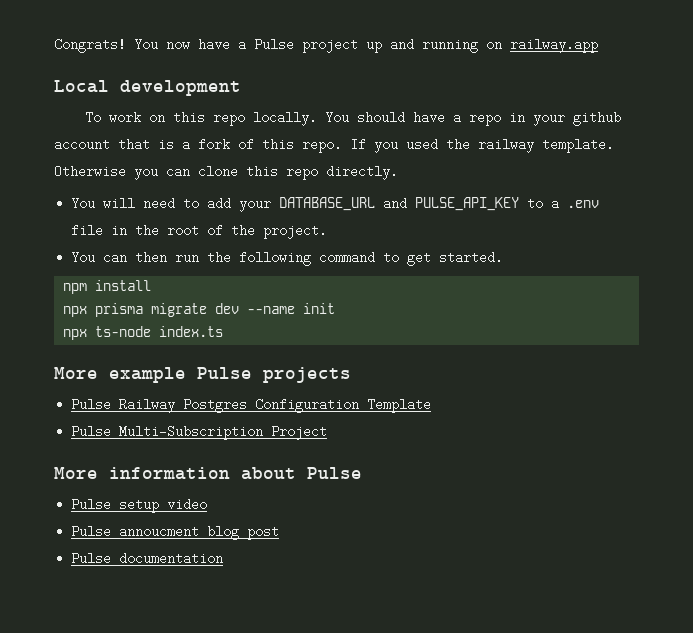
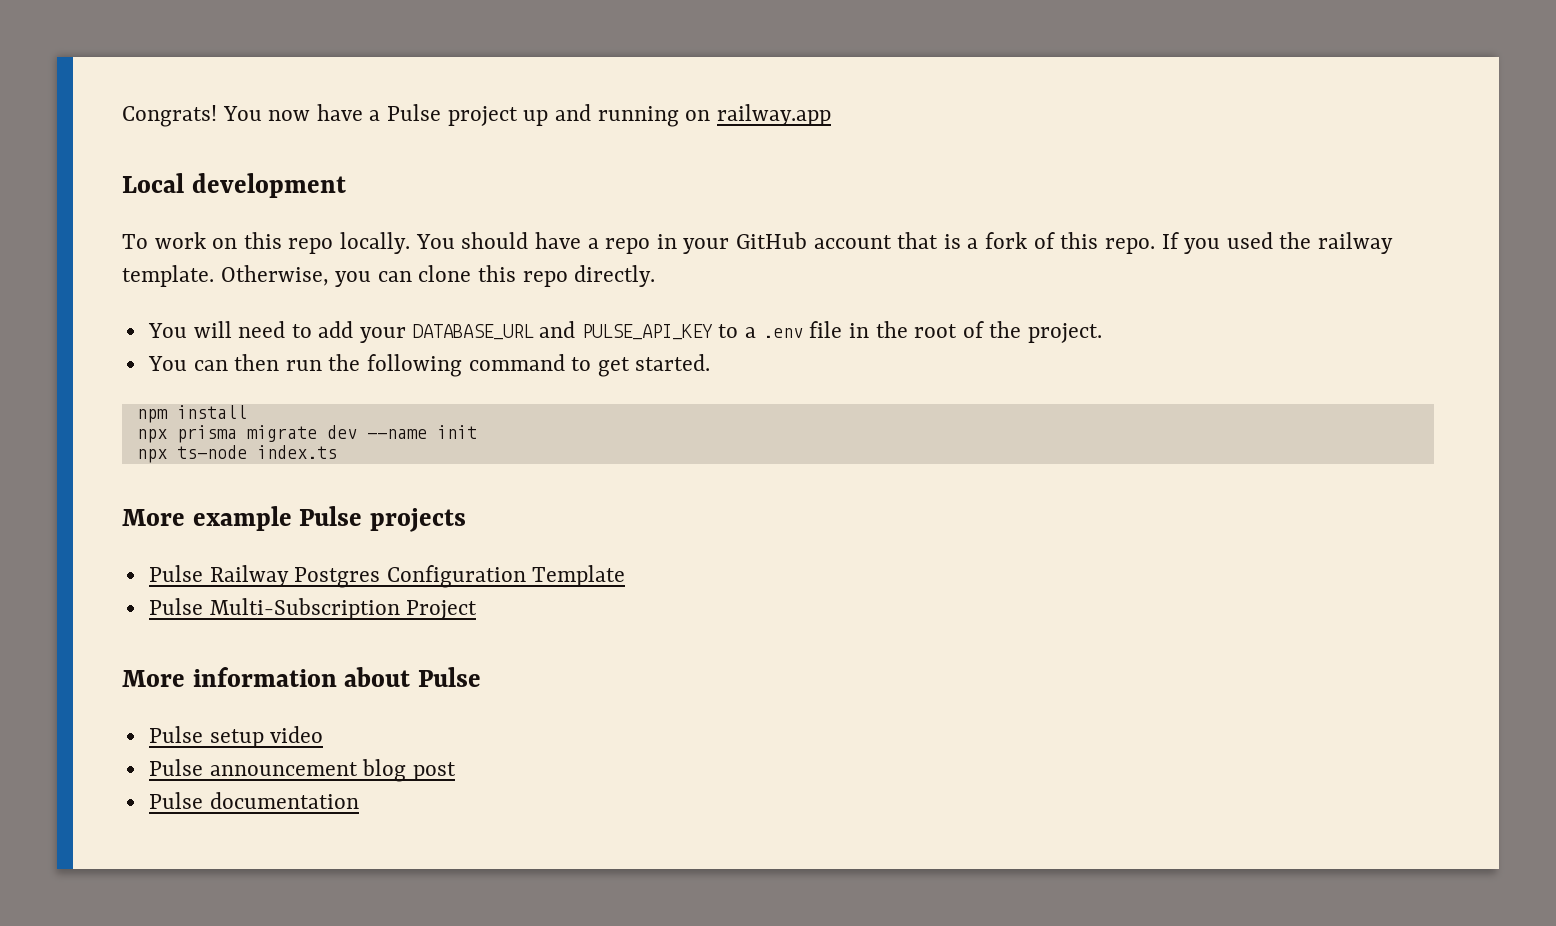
[572,111,621,126] github -> [735,232,807,249] GitHub
[54,165,126,178] Otherwise -> [220,265,329,286] Otherwise,
[119,525,200,538] annoucment -> [209,762,358,776] announcement

